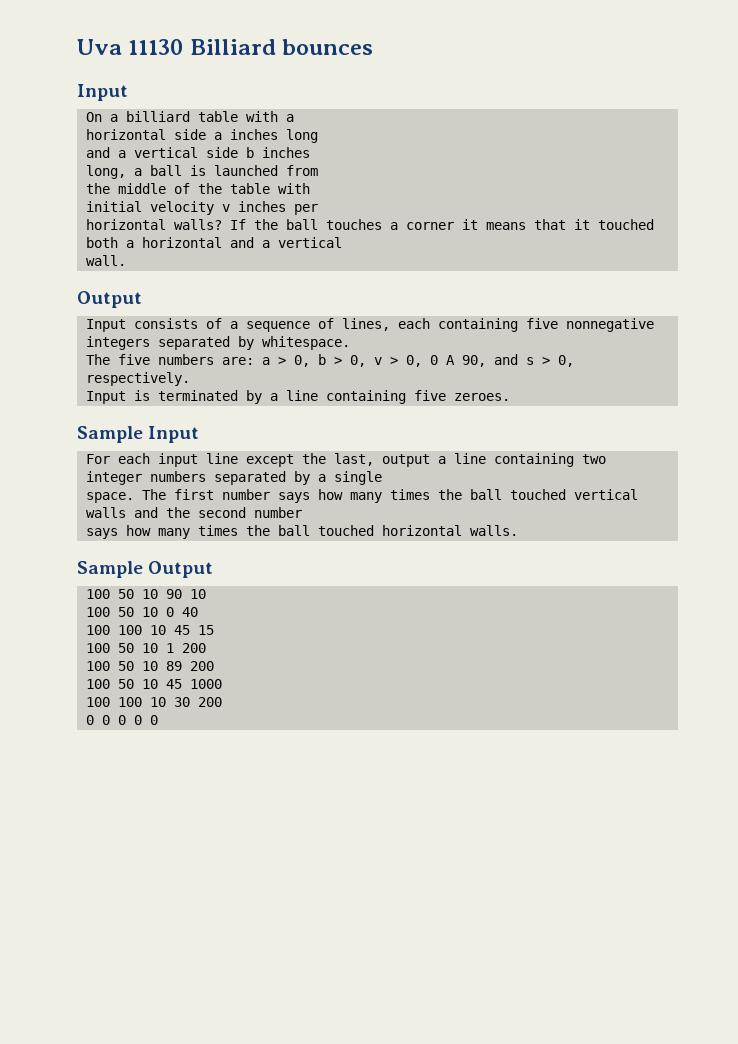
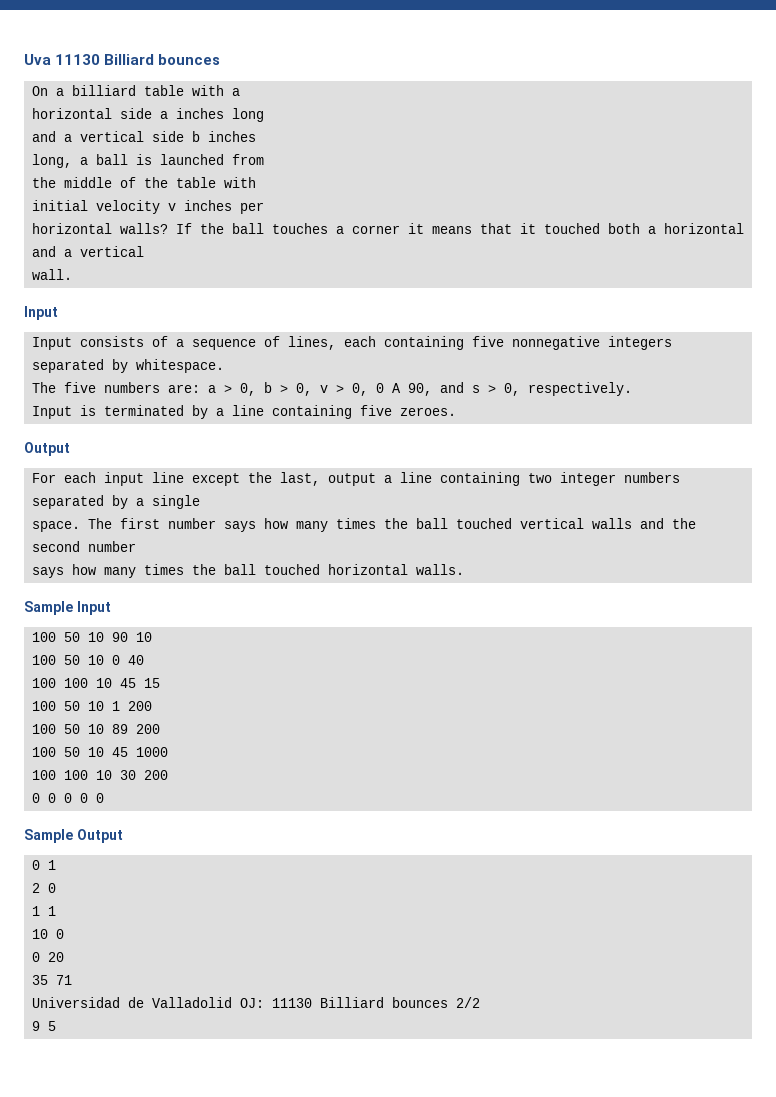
[77,84,128,101] // Input -> (221, 59) none
[77,291,142,308] Output -> [24,306,58,320] Input
[77,426,200,443] Sample Input -> [24,442,70,456] Output
[148,561,214,578] Output -> [77,601,111,615] Input
(158, 720) none -> [24,829,123,843] [31,860,56,870] [31,883,56,893] [31,906,56,916] [31,929,64,939] [31,952,64,962] [31,975,72,985] [31,997,480,1008] [31,1021,56,1031] // Sample Output // 0 1 // 2 0 // 1 1 // 10 0 // 0 20 // 35 71 // Universidad de Valladolid OJ: 11130 Billiard bounces 2/2 // 9 5

